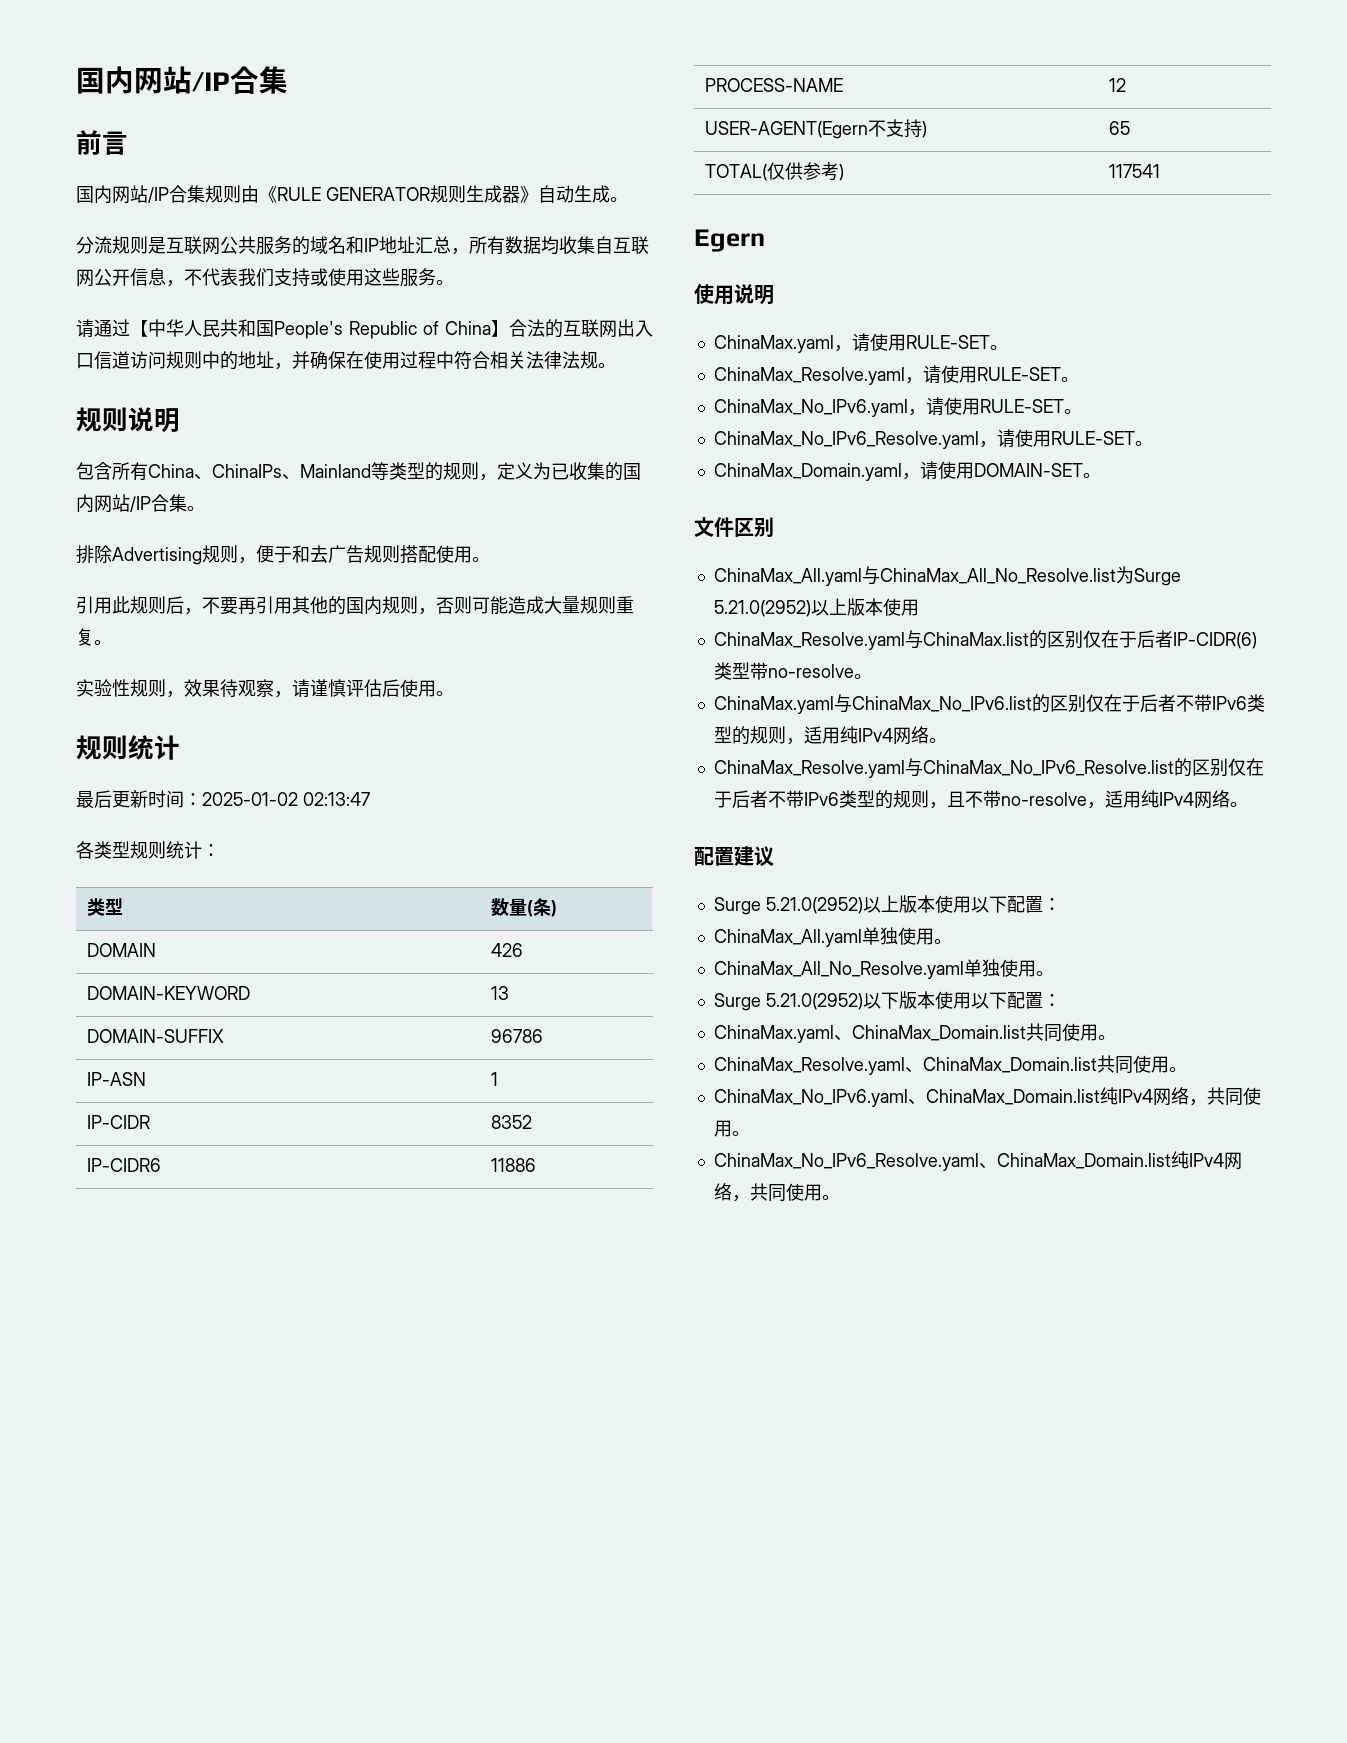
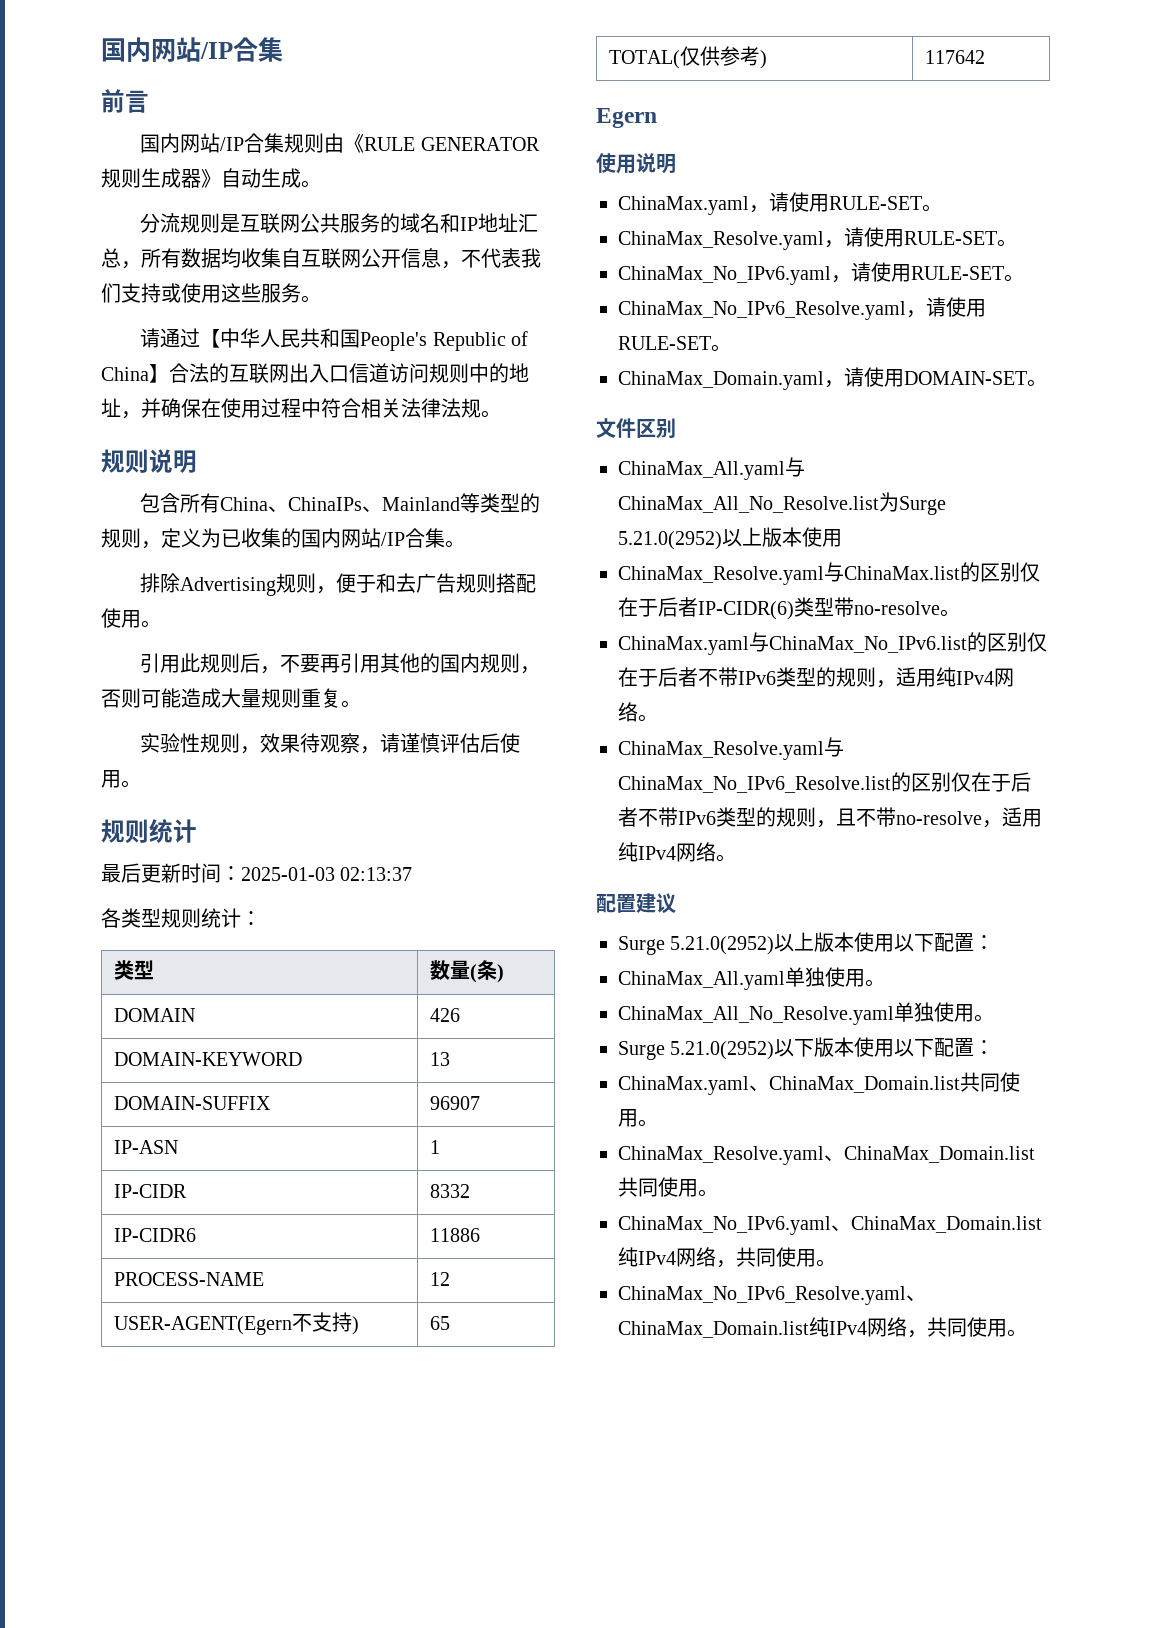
[202,792,370,806] 2025-01-02 02:13:47 -> [241,867,413,881] 2025-01-03 02:13:37
[491,1029,544,1043] 96786 -> [430,1096,481,1110] 96907
[491,1115,533,1129] 8352 -> [430,1184,471,1198] 8332
[1109,164,1161,178] 117541 -> [925,50,986,64] 117642

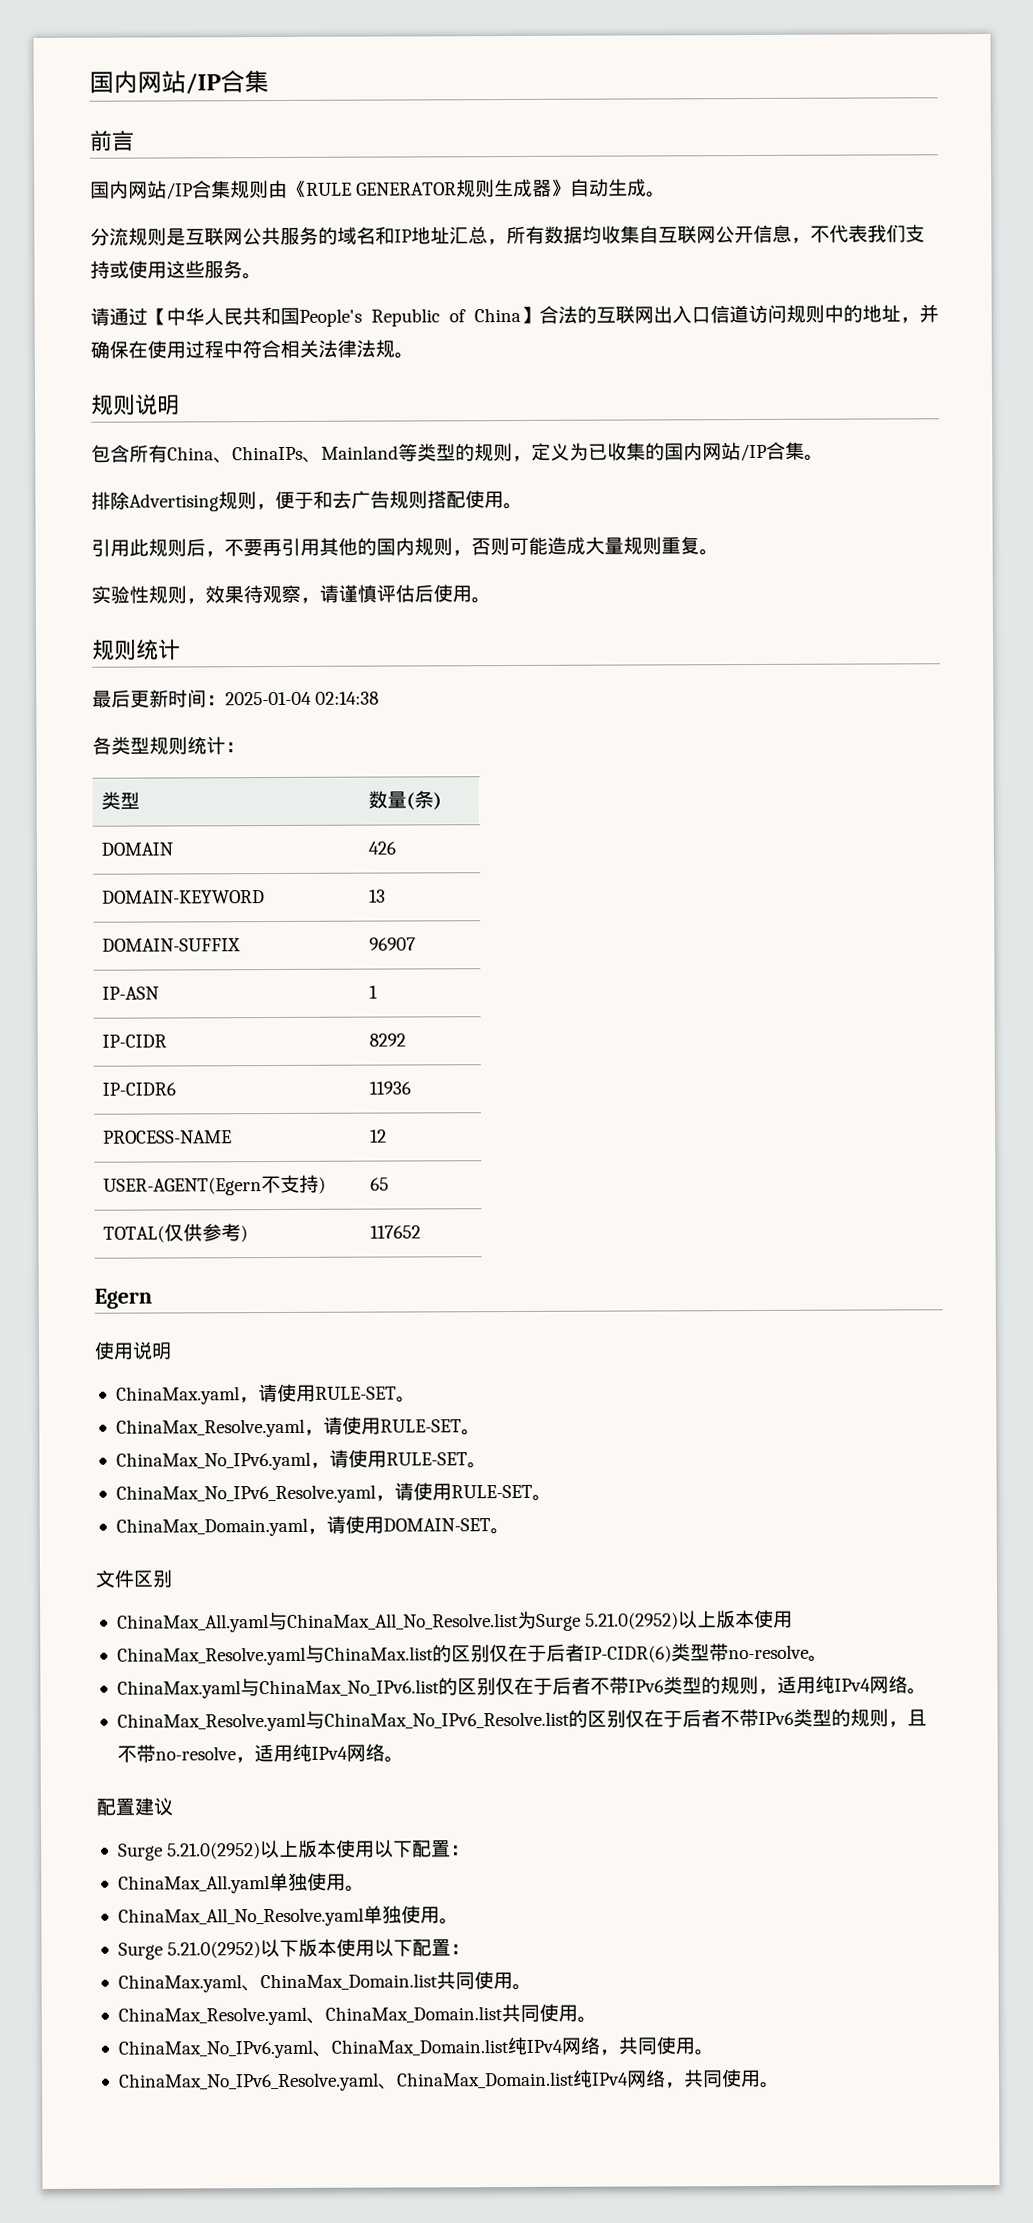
[241,867,413,881] 2025-01-03 02:13:37 -> [225,691,380,706] 2025-01-04 02:14:38
[430,1184,471,1198] 8332 -> [368,1033,406,1047] 8292
[430,1228,481,1242] 11886 -> [368,1081,411,1095] 11936
[925,50,986,64] 117642 -> [369,1225,421,1239] 117652

